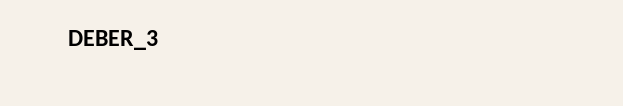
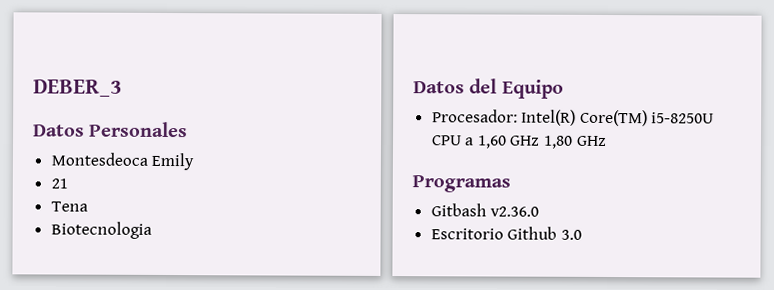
(158, 40) none -> [33,121,189,138] [50,152,195,171] [50,178,68,189] [50,201,88,212] [50,221,152,239] [413,78,564,99] [431,109,715,127] [430,135,607,149] [412,175,511,193] [430,203,540,217] [430,226,582,240] // Datos Personales // Montesdeoca Emily // 21 // Tena // Biotecnologia // Datos del Equipo // Procesador: Intel(R) Core(TM) i5-8250U CPU a 1,60 GHz 1,80 GHz // Programas // Gitbash v2.36.0 // Escritorio Github 3.0

